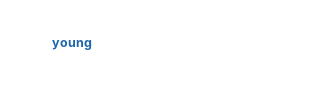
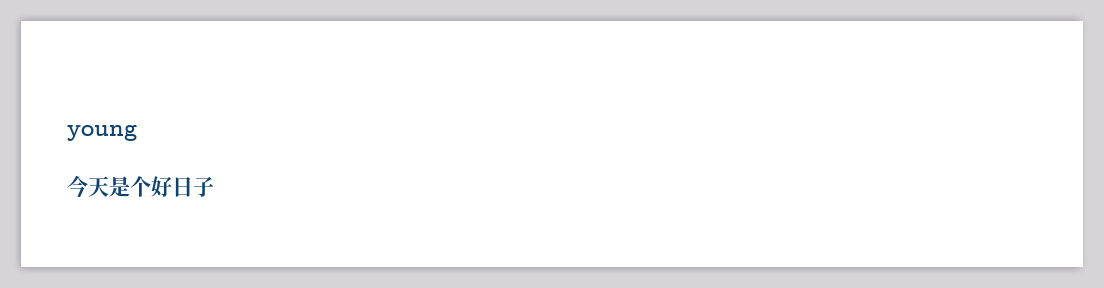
(92, 45) none -> [67,175,214,198] // 今天是个好日子

